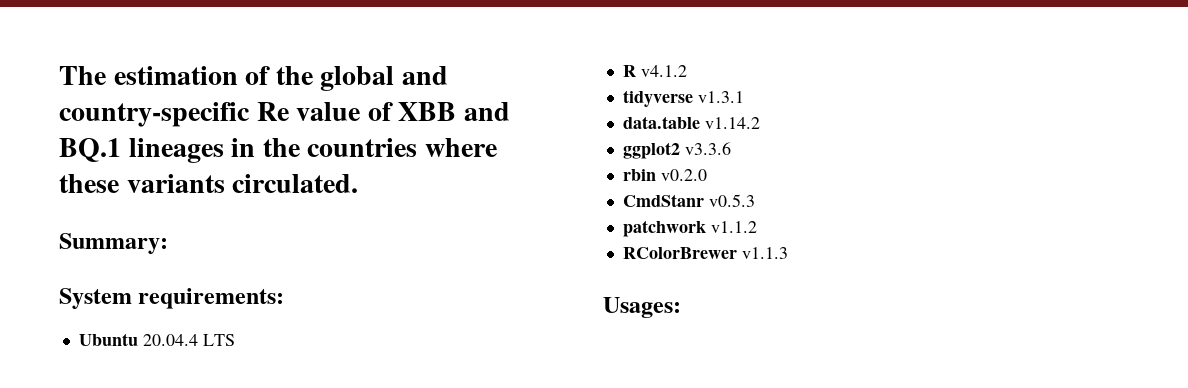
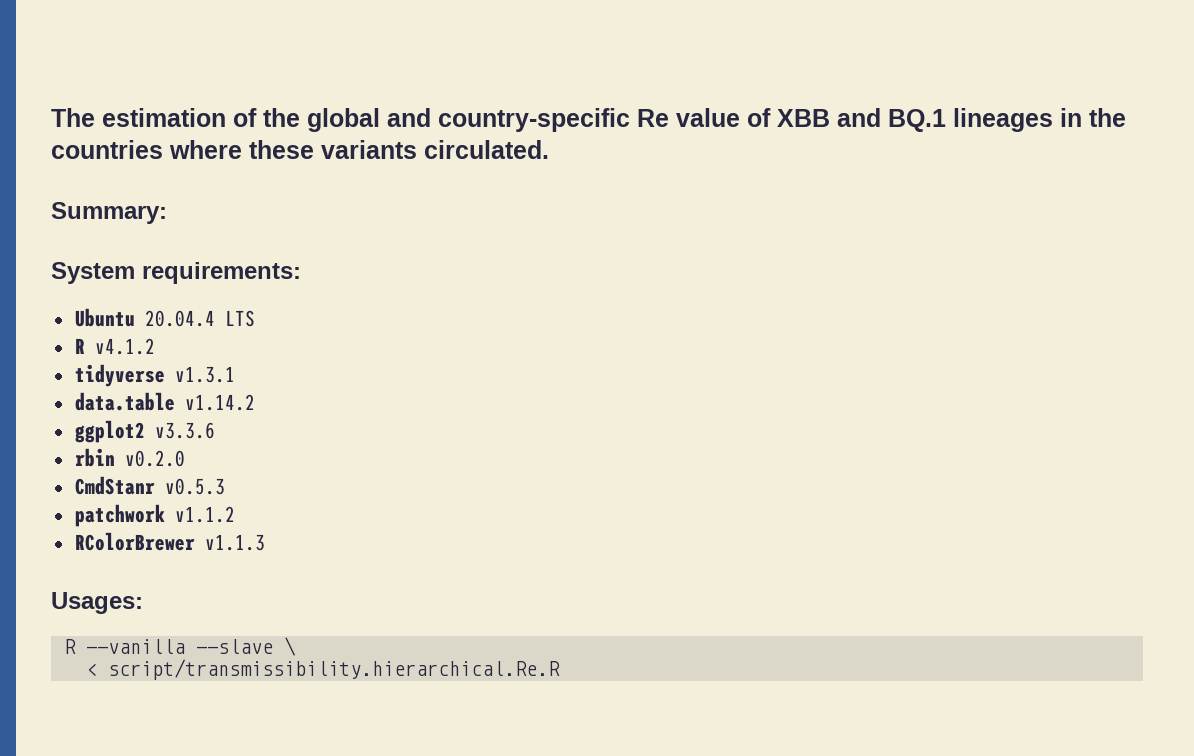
(681, 307) none -> [63,637,296,656] [85,659,560,680] // R --vanilla --slave \ // < script/transmissibility.hierarchical.Re.R

